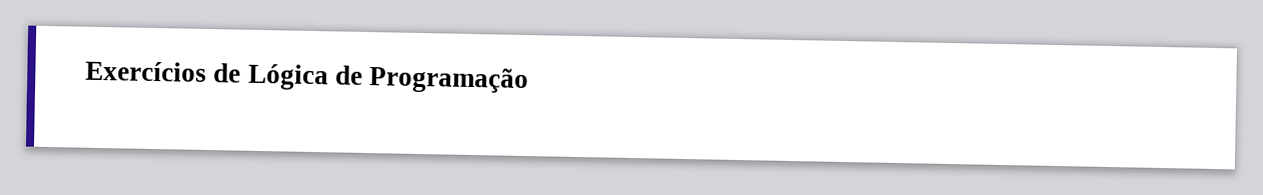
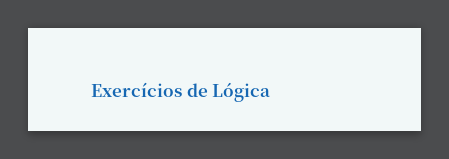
[334,65,530,95] de Programação -> (271, 92) none

